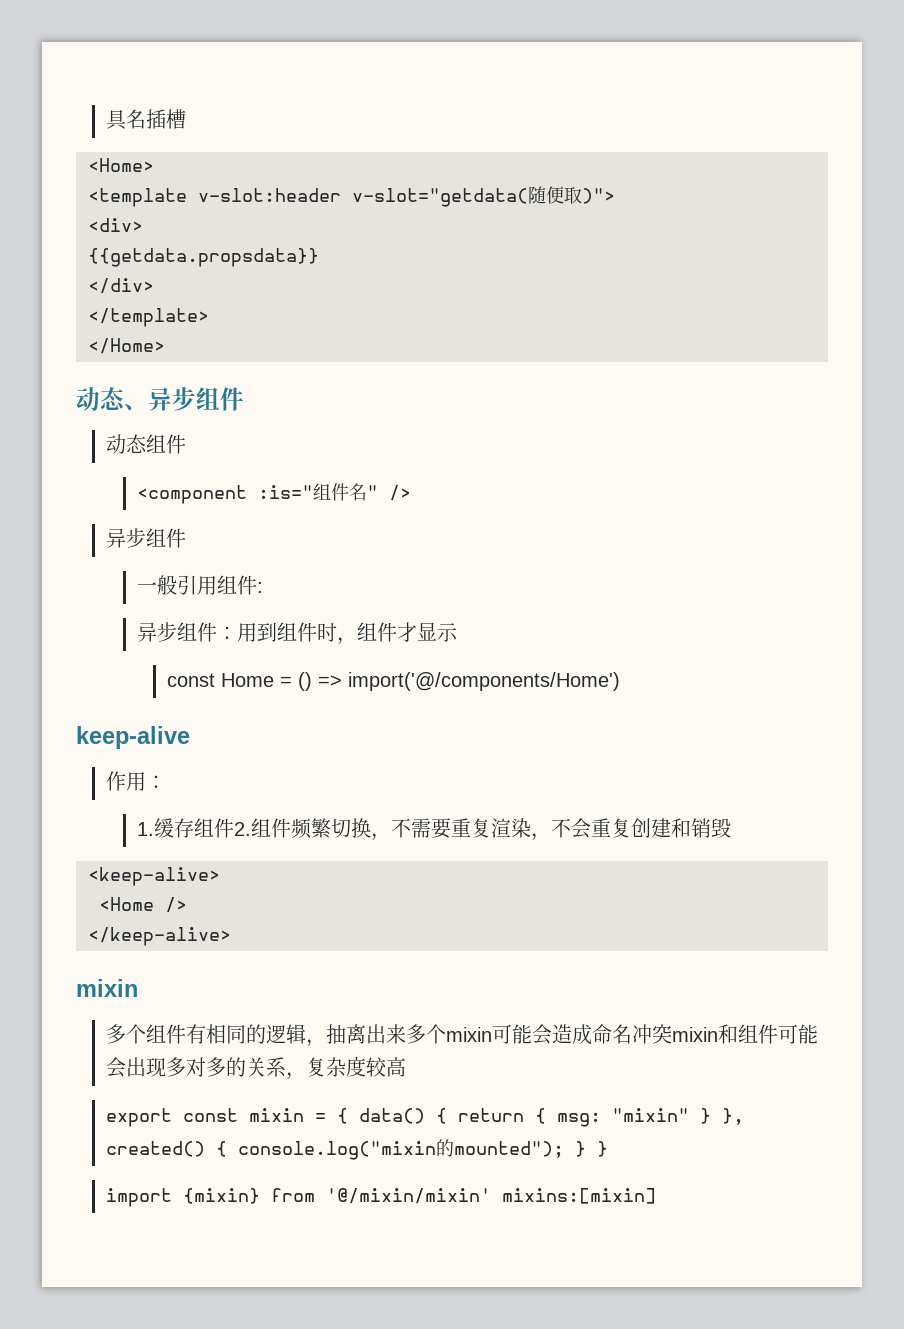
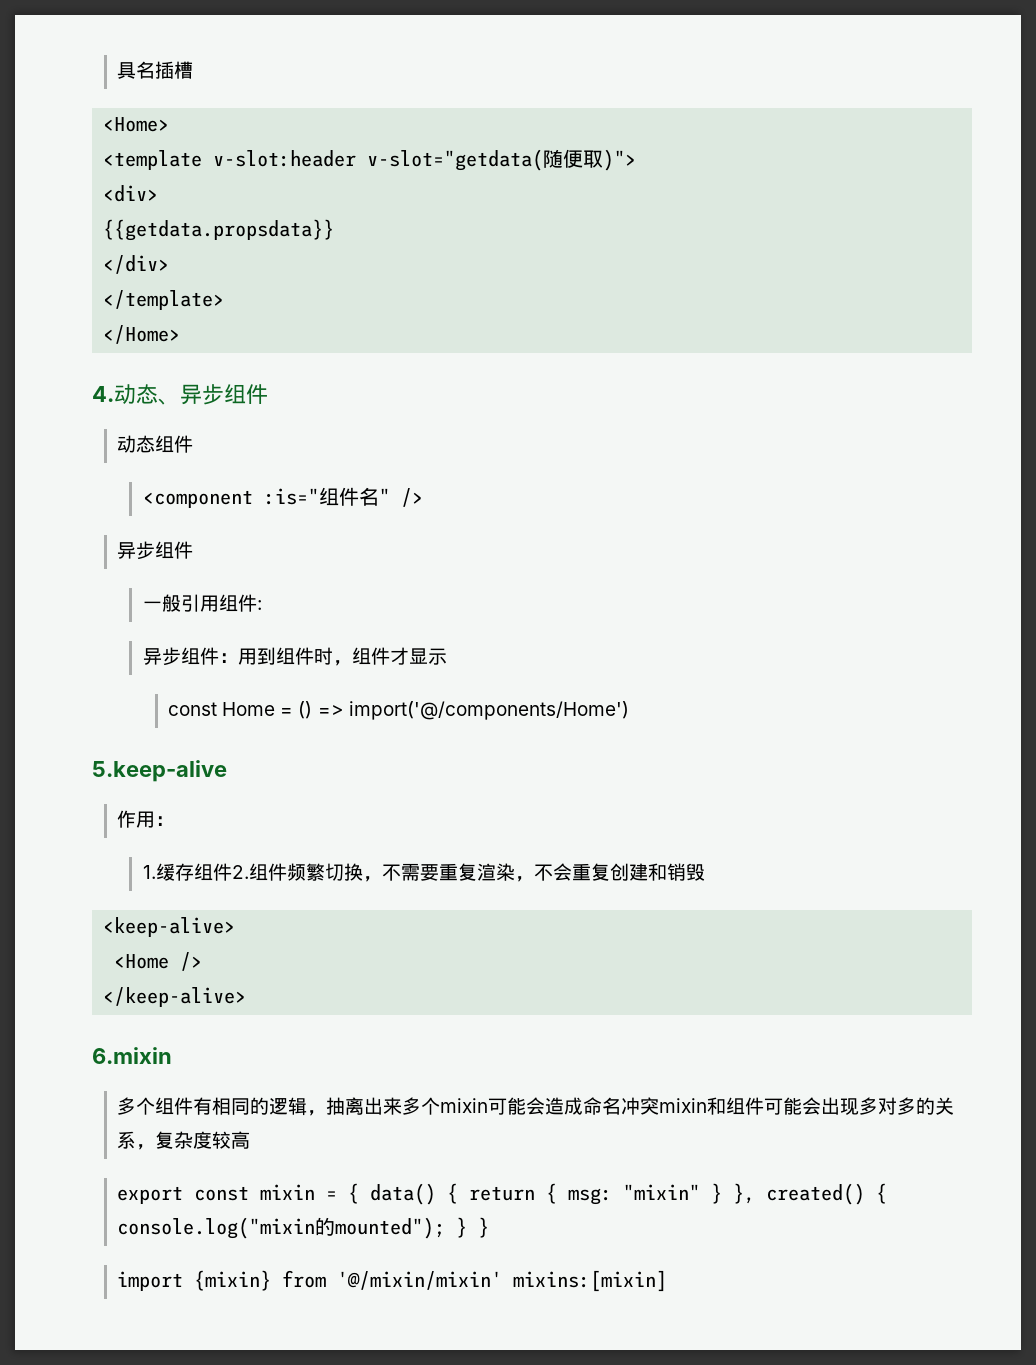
(165, 346) none -> [92,386,114,402] 4.
[76,726,190,749] keep-alive -> [92,760,227,782] 5.keep-alive
[76,979,138,997] mixin -> [92,1047,172,1064] 6.mixin

